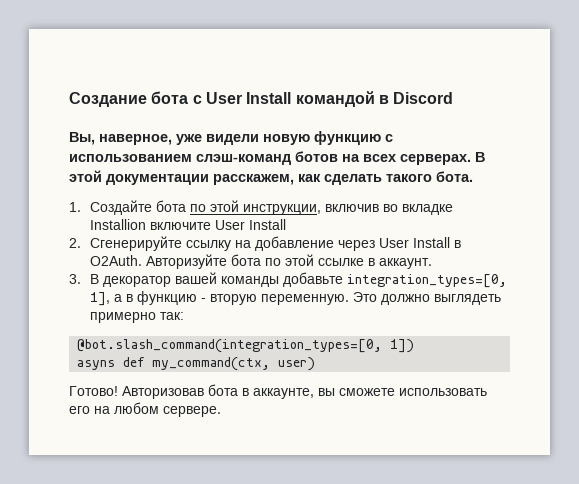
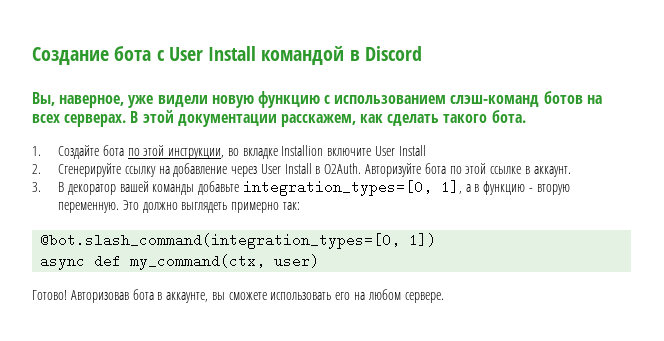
[325,204,380,212] включив -> (225, 153) none
[77,360,116,370] asyns -> [40,254,86,270] async

